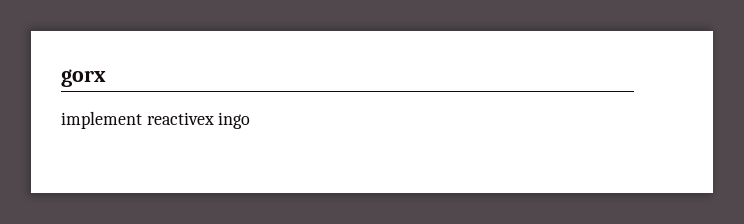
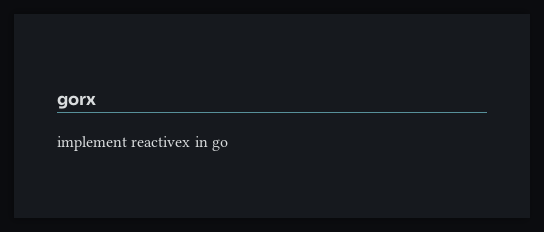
[218,112,251,129] ingo -> [194,136,228,151] in go

